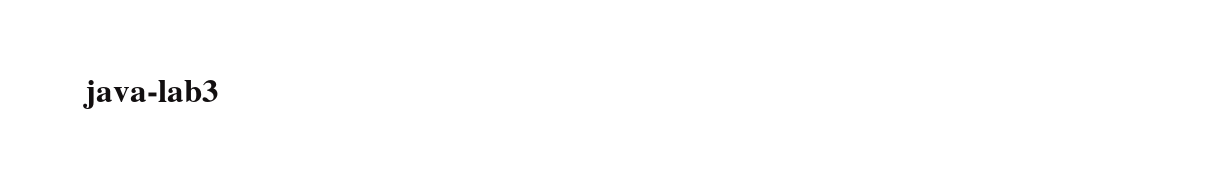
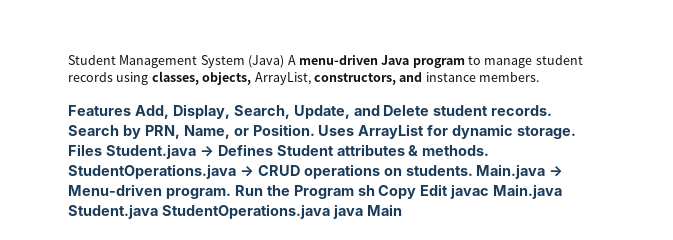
[83,80,219,109] java-lab3 -> [68,55,583,68] [68,71,539,85] [68,104,553,119] [68,124,577,139] [68,144,490,159] [68,164,564,179] [68,184,563,199] [68,204,402,219] Student Management System (Java) A menu-driven Java program to manage student records using classes, objects, ArrayList, constructors, and instance members. // Features Add, Display, Search, Update, and Delete student records. Search by PRN, Name, or Position. Uses ArrayList for dynamic storage. Files Student.java → Defines Student attributes & methods. StudentOperations.java → CRUD operations on students. Main.java → Menu-driven program. Run the Program sh Copy Edit javac Main.java Student.java StudentOperations.java java Main

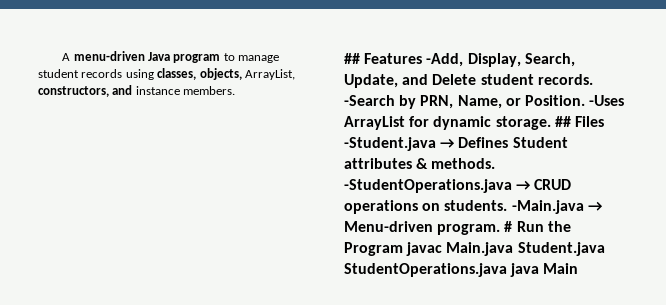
[68,55,285,68] Student Management System (Java) -> (62, 57) none
[68,105,169,119] Features Add, -> [344,53,464,67] ## Features -Add,
[68,125,119,136] Search -> [344,95,395,106] -Search
[318,125,355,136] Uses -> [589,95,625,106] -Uses
[68,144,196,159] Files Student.java -> [554,116,604,127] [344,137,436,151] ## Files -Student.java
[68,164,236,179] StudentOperations.java -> [344,179,512,193] -StudentOperations.java
[476,164,546,179] Main.java -> [511,200,584,214] -Main.java
(231, 193) none -> [504,221,513,232] #
[357,184,449,199] sh Copy Edit -> (403, 249) none

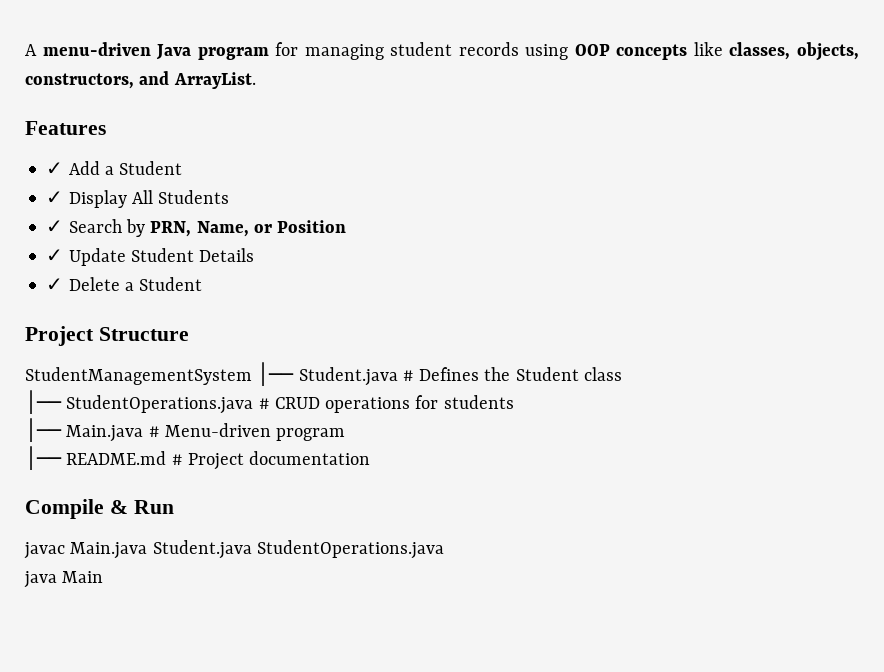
[223,53,280,63] to manage -> [275,42,384,60] for managing
(154, 74) none -> [574,42,723,60] OOP concepts like
[244,69,295,80] ArrayList, -> (860, 51) none
[135,86,236,95] [344,53,575,67] [344,74,593,88] [344,95,625,109] [344,116,604,130] [344,137,568,151] [344,158,496,169] [344,179,572,193] [344,200,603,214] [344,221,513,235] instance members. // ## Features -Add, Display, Search, Update, and Delete student records. -Search by PRN, Name, or Position. -Uses ArrayList for dynamic storage. ## Files -Student.java → Defines Student attributes & methods. -StudentOperations.java → CRUD operations on students. -Main.java → Menu-driven program. # -> [173,72,256,89] [25,121,106,135] [46,161,183,175] [46,190,230,208] [46,219,347,237] [46,248,255,266] [46,277,203,291] [25,326,189,346] [25,362,622,386] [25,390,514,414] [25,418,346,442] [25,446,371,470] [25,499,128,519] ArrayList. // Features // ✓ Add a Student // ✓ Display All Students // ✓ Search by PRN, Name, or Position // ✓ Update Student Details // ✓ Delete a Student // Project Structure // StudentManagementSystem │── Student.java # Defines the Student class // │── StudentOperations.java # CRUD operations for students // │── Main.java # Menu-driven program // │── README.md # Project documentation // Compile &
[547,221,571,232] [344,242,403,256] the Program -> (174, 507) //
(507, 270) none -> (444, 549) //

